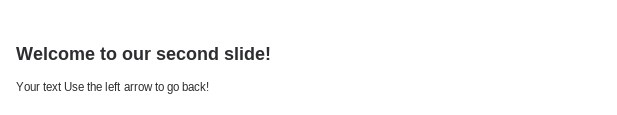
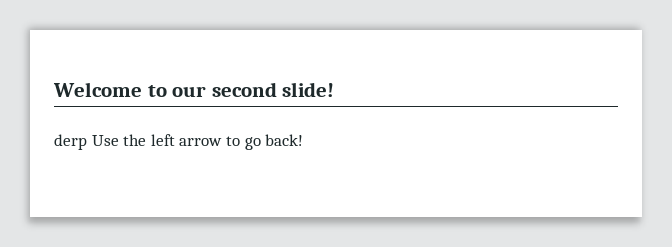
[16,82,63,91] Your text -> [54,134,87,150] derp

